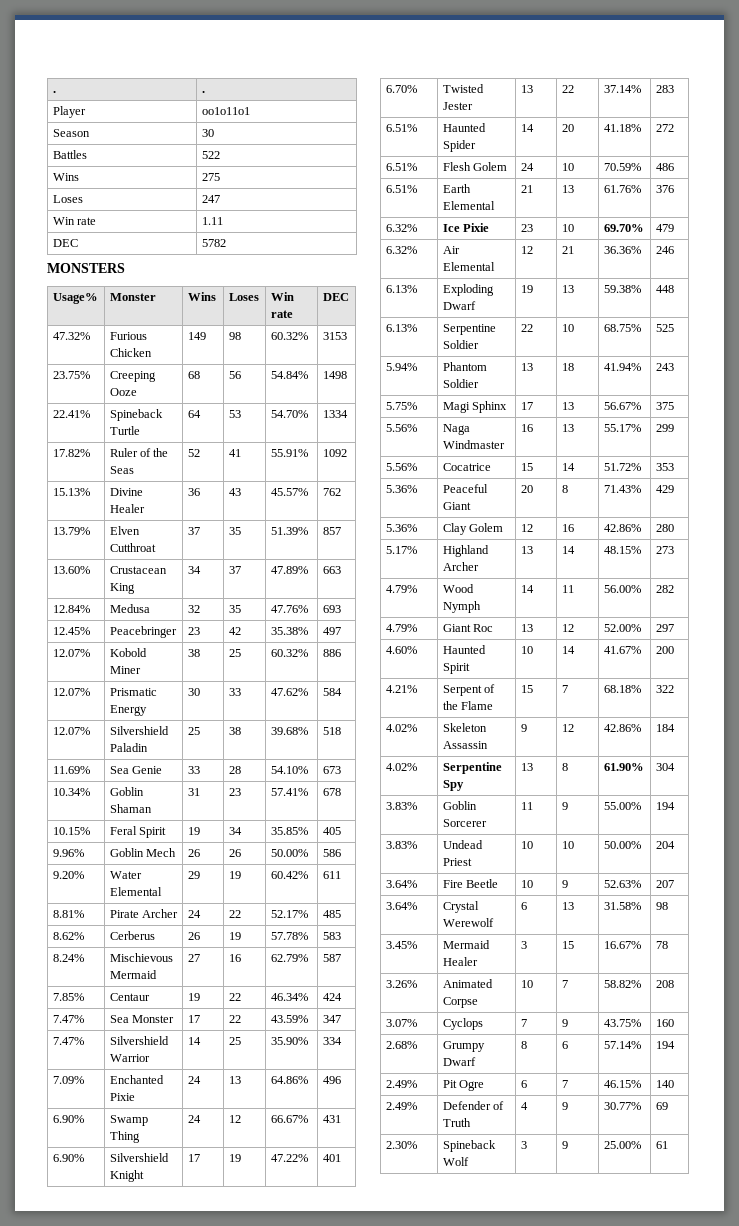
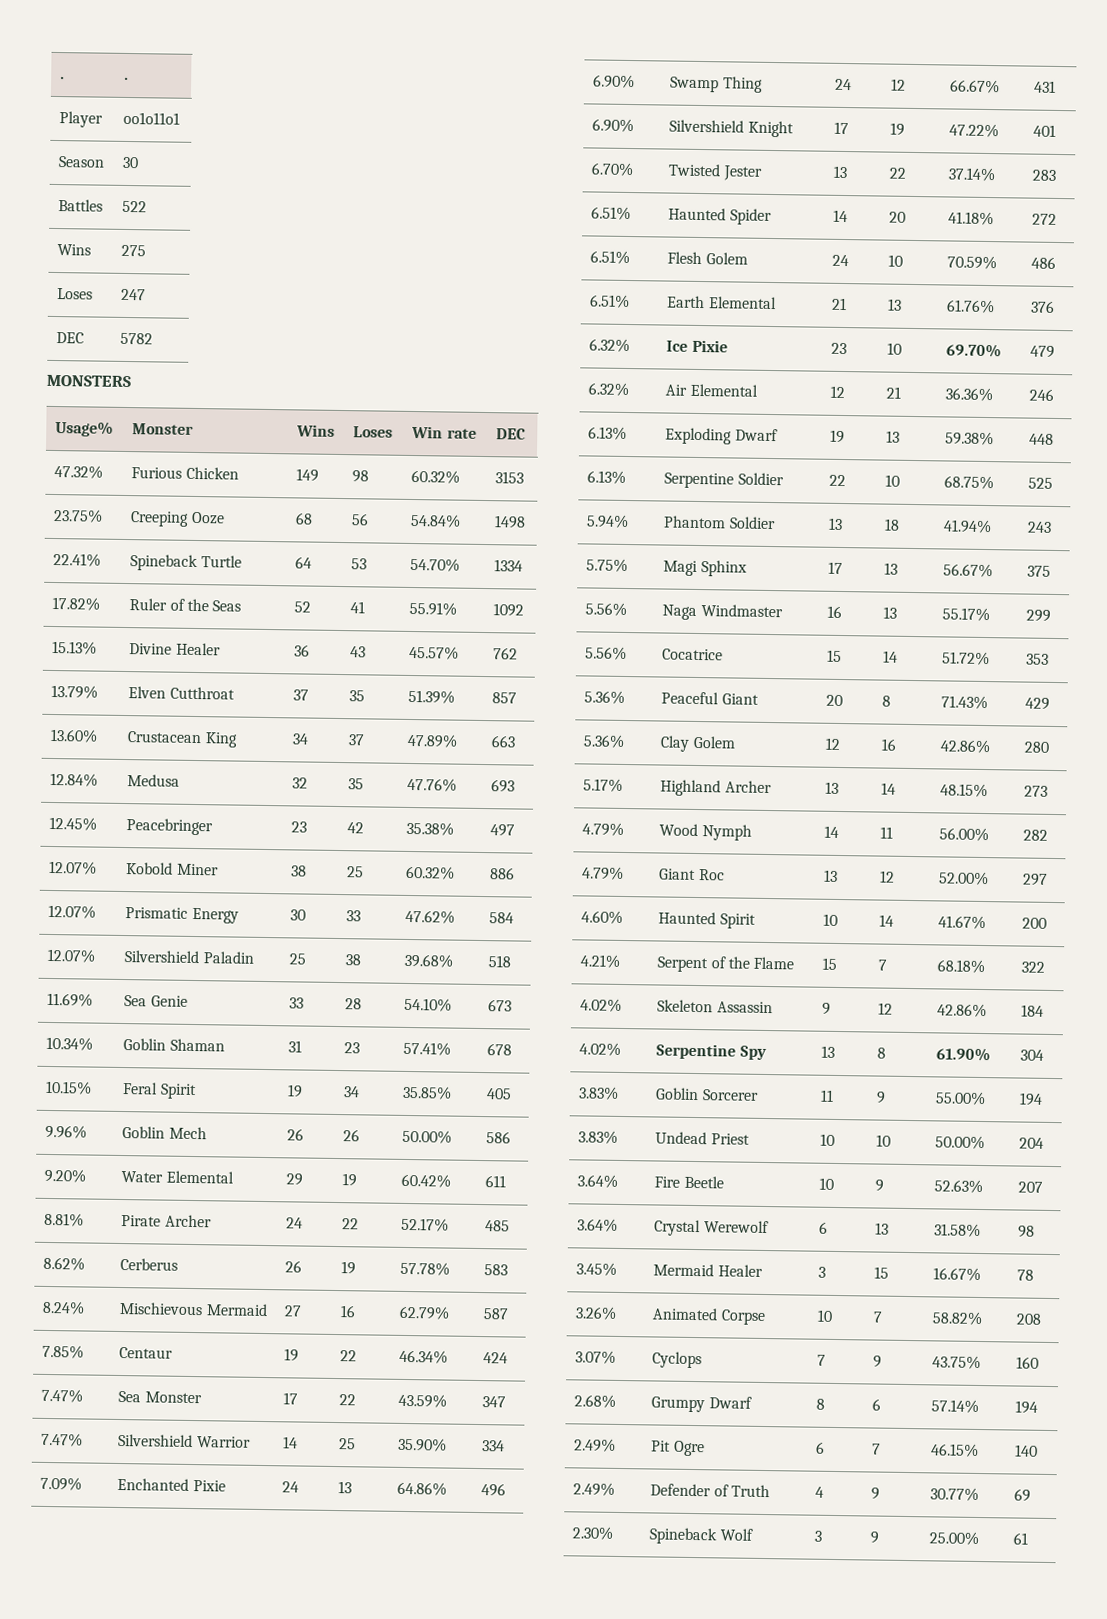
[52,217,97,225] [201,217,223,225] // Win rate | 1.11 -> (147, 294) none

